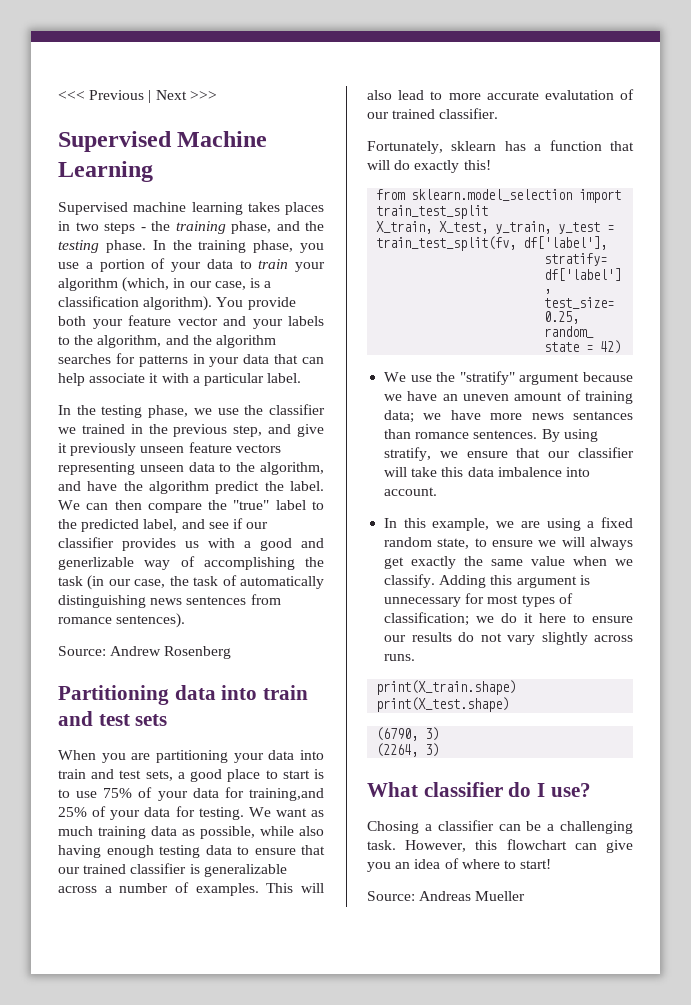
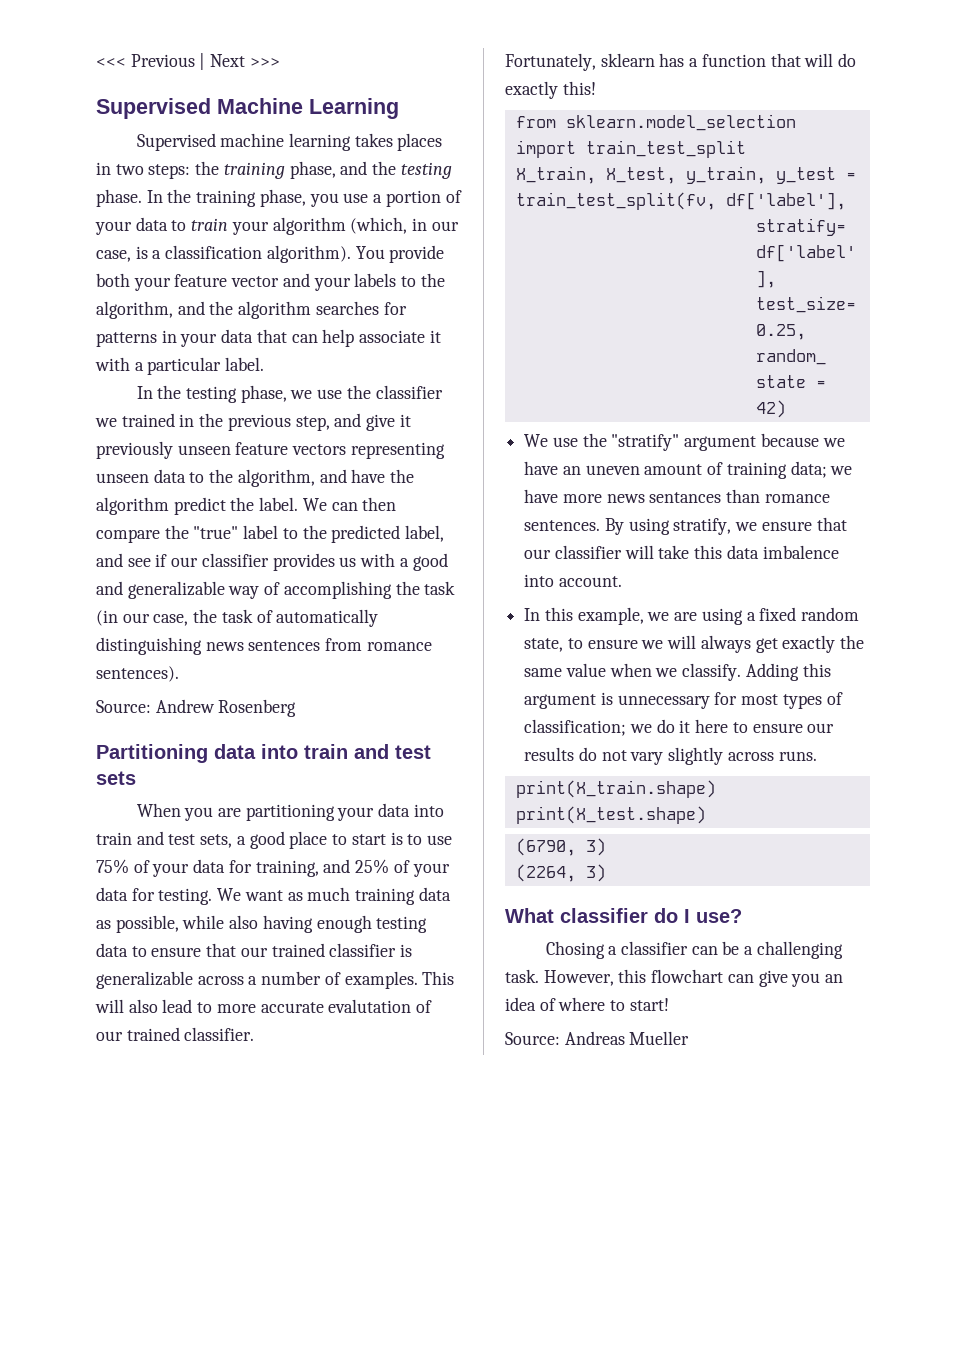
[104,222,146,234] steps - -> [148,164,191,179] steps:
[58,557,134,570] generlizable -> [127,581,225,599] generalizable
[248,788,324,801] training,and -> [255,859,351,877] training, and

